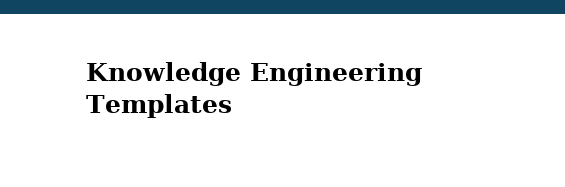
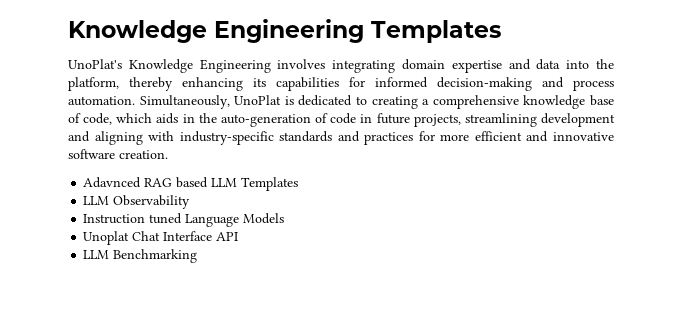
(232, 106) none -> [68,59,614,73] [68,77,614,91] [68,95,615,109] [68,113,615,127] [68,131,614,145] [68,149,168,159] [83,177,299,191] [83,195,191,209] [83,213,285,227] [83,231,239,245] [83,249,198,263] // UnoPlat's Knowledge Engineering involves integrating domain expertise and data into the platform, thereby enhancing its capabilities for informed decision-making and process automation. Simultaneously, UnoPlat is dedicated to creating a comprehensive knowledge base of code, which aids in the auto-generation of code in future projects, streamlining development and aligning with industry-specific standards and practices for more efficient and innovative software creation. // Adavnced RAG based LLM Templates // LLM Observability // Instruction tuned Language Models // Unoplat Chat Interface API // LLM Benchmarking

